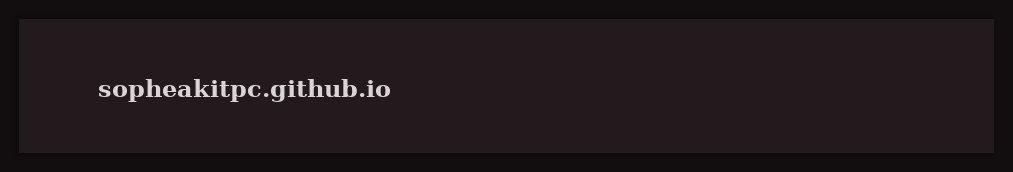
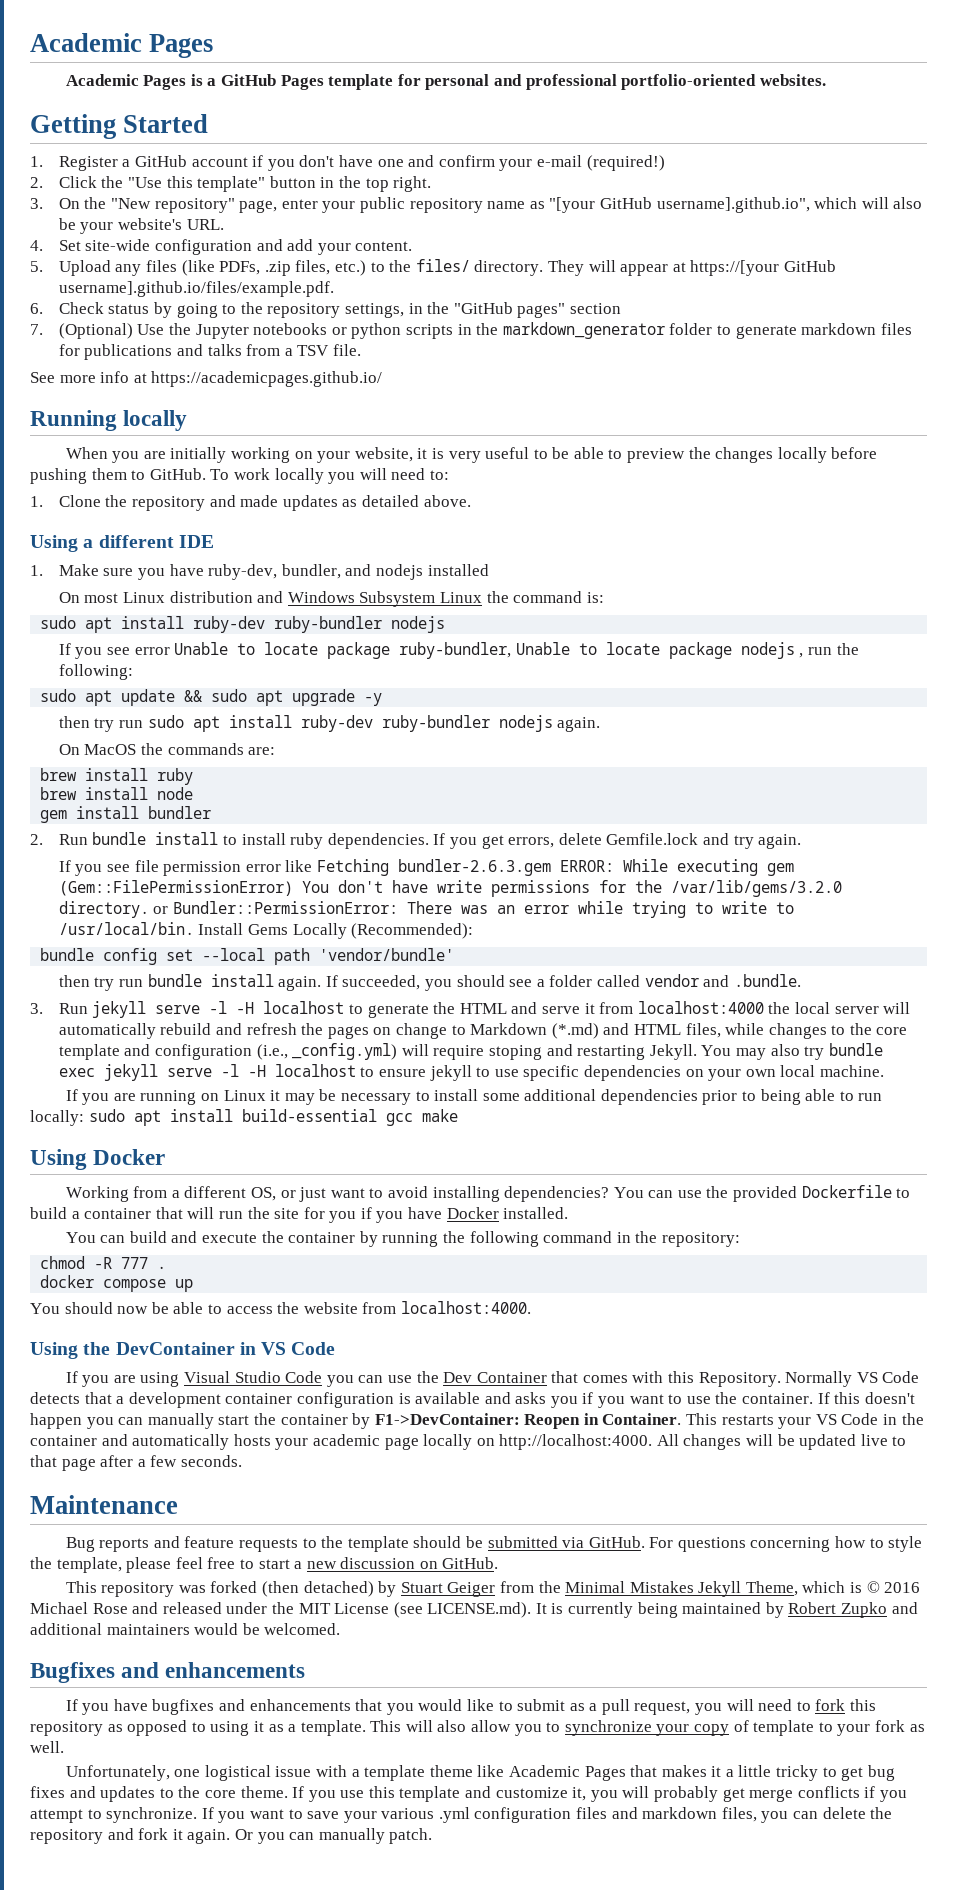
[98,79,391,102] sopheakitpc.github.io -> [30,33,214,58] [65,74,826,90] [30,114,209,139] [30,155,665,171] [30,176,432,192] [30,197,923,213] [58,218,224,234] [30,239,413,255] [30,259,836,276] [58,281,334,297] [30,302,621,318] [30,322,912,339] [58,344,361,360] [30,371,383,387] [30,410,188,431] [65,447,878,463] [30,468,449,484] [30,495,471,511] [30,535,214,552] [30,564,489,580] [58,591,604,607] [40,616,446,633] [58,642,859,659] [58,664,133,680] [40,689,383,706] [58,715,601,732] [58,743,276,755] [40,768,194,785] [40,787,194,800] [40,806,212,823] [30,832,802,849] [58,859,794,876] [58,880,842,897] [58,901,795,918] [58,922,474,939] [40,948,455,965] [58,974,801,991] [30,1001,911,1018] [58,1023,908,1039] [58,1043,883,1060] [58,1064,884,1081] [65,1089,883,1105] [30,1109,458,1126] [30,1149,166,1170] [65,1185,911,1202] [30,1207,569,1223] [65,1231,740,1247] [40,1256,167,1269] [40,1275,194,1292] [30,1301,531,1314] [30,1342,336,1359] [65,1371,920,1387] [30,1392,915,1408] [30,1413,924,1429] [30,1434,907,1450] [30,1455,242,1471] [30,1495,178,1514] [65,1536,923,1552] [30,1557,499,1573] [65,1581,921,1597] [30,1602,918,1618] [30,1623,341,1635] [30,1662,306,1683] [65,1699,877,1715] [30,1720,925,1736] [30,1741,64,1753] [65,1765,895,1781] [30,1786,907,1802] [30,1807,893,1823] [30,1828,433,1844] Academic Pages // Academic Pages is a GitHub Pages template for personal and professional portfolio-oriented websites. // Getting Started // 1. Register a GitHub account if you don't have one and confirm your e-mail (required!) // 2. Click the "Use this template" button in the top right. // 3. On the "New repository" page, enter your public repository name as "[your GitHub username].github.io", which will also be your website's URL. // 4. Set site-wide configuration and add your content. // 5. Upload any files (like PDFs, .zip files, etc.) to the files/ directory. They will appear at https://[your GitHub username].github.io/files/example.pdf. // 6. Check status by going to the repository settings, in the "GitHub pages" section // 7. (Optional) Use the Jupyter notebooks or python scripts in the markdown_generator folder to generate markdown files for publications and talks from a TSV file. // See more info at https://academicpages.github.io/ // Running locally // When you are initially working on your website, it is very useful to be able to preview the changes locally before pushing them to GitHub. To work locally you will need to: // 1. Clone the repository and made updates as detailed above. // Using a different IDE // 1. Make sure you have ruby-dev, bundler, and nodejs installed // On most Linux distribution and Windows Subsystem Linux the command is: // sudo apt install ruby-dev ruby-bundler nodejs // If you see error Unable to locate package ruby-bundler, Unable to locate package nodejs , run the following: // sudo apt update && sudo apt upgrade -y // then try run sudo apt install ruby-dev ruby-bundler nodejs again. // On MacOS the commands are: // brew install ruby // brew install node // gem install bundler // 2. Run bundle install to install ruby dependencies. If you get errors, delete Gemfile.lock and try again. // If you see file permission error like Fetching bundler-2.6.3.gem ERROR: While executing gem (Gem::FilePermissionError) You don't have write permissions for the /var/lib/gems/3.2.0 directory. or Bundler::PermissionError: There was an error while trying to write to /usr/local/bin. Install Gems Locally (Recommended): // bundle config set --local path 'vendor/bundle' // then try run bundle install again. If succeeded, you should see a folder called vendor and .bundle. // 3. Run jekyll serve -l -H localhost to generate the HTML and serve it from localhost:4000 the local server will automatically rebuild and refresh the pages on change to Markdown (*.md) and HTML files, while changes to the core template and configuration (i.e., _config.yml) will require stoping and restarting Jekyll. You may also try bundle exec jekyll serve -l -H localhost to ensure jekyll to use specific dependencies on your own local machine. // If you are running on Linux it may be necessary to install some additional dependencies prior to being able to run locally: sudo apt install build-essential gcc make // Using Docker // Working from a different OS, or just want to avoid installing dependencies? You can use the provided Dockerfile to build a container that will run the site for you if you have Docker installed. // You can build and execute the container by running the following command in the repository: // chmod -R 777 . // docker compose up // You should now be able to access the website from localhost:4000. // Using the DevContainer in VS Code // If you are using Visual Studio Code you can use the Dev Container that comes with this Repository. Normally VS Code detects that a development container configuration is available and asks you if you want to use the container. If this doesn't happen you can manually start the container by F1->DevContainer: Reopen in Container. This restarts your VS Code in the container and automatically hosts your academic page locally on http://localhost:4000. All changes will be updated live to that page after a few seconds. // Maintenance // Bug reports and feature requests to the template should be submitted via GitHub. For questions concerning how to style the template, please feel free to start a new discussion on GitHub. // This repository was forked (then detached) by Stuart Geiger from the Minimal Mistakes Jekyll Theme, which is © 2016 Michael Rose and released under the MIT License (see LICENSE.md). It is currently being maintained by Robert Zupko and additional maintainers would be welcomed. // Bugfixes and enhancements // If you have bugfixes and enhancements that you would like to submit as a pull request, you will need to fork this repository as opposed to using it as a template. This will also allow you to synchronize your copy of template to your fork as well. // Unfortunately, one logistical issue with a template theme like Academic Pages that makes it a little tricky to get bug fixes and updates to the core theme. If you use this template and customize it, you will probably get merge conflicts if you attempt to synchronize. If you want to save your various .yml configuration files and markdown files, you can delete the repository and fork it again. Or you can manually patch.

